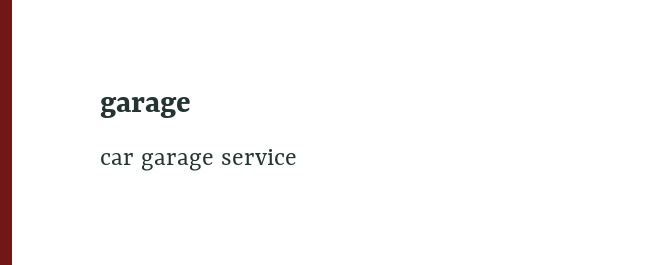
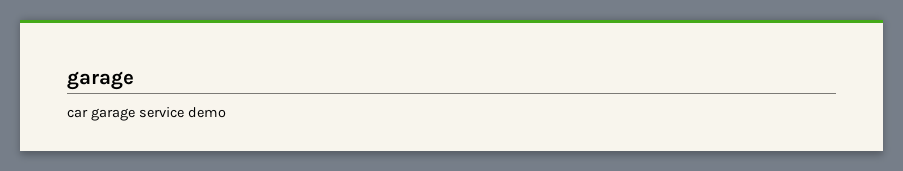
(298, 157) none -> [187,107,226,118] demo

